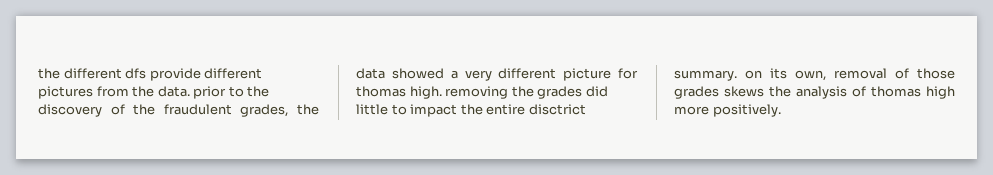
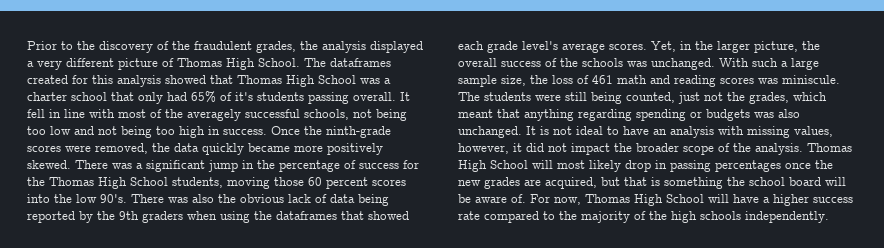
[38,68,263,81] [38,86,227,99] the different dfs provide different pictures from the data. prior -> [27,41,57,50] Prior
[356,68,444,79] data showed -> [322,41,423,53] analysis displayed
[618,68,638,79] [356,86,608,99] [356,104,586,117] [674,68,955,81] [674,86,955,99] [674,104,781,117] for thomas high. removing the grades did little to impact the entire disctrict summary. on its own, removal of those grades skews the analysis of thomas high more positively. -> [162,58,391,70] [27,75,391,87] [27,91,410,104] [27,109,407,121] [27,126,391,138] [27,143,383,155] [27,160,419,172] [27,177,406,189] [27,194,389,206] [27,211,409,223] [458,41,820,53] [458,58,819,70] [458,75,840,87] [458,92,827,104] [458,109,800,121] [458,126,833,138] [458,143,852,155] [458,160,833,172] [458,177,846,189] [458,194,853,206] [458,211,829,223] of Thomas High School. The dataframes created for this analysis showed that Thomas High School was a charter school that only had 65% of it's students passing overall. It fell in line with most of the averagely successful schools, not being too low and not being too high in success. Once the ninth-grade scores were removed, the data quickly became more positively skewed. There was a significant jump in the percentage of success for the Thomas High School students, moving those 60 percent scores into the low 90's. There was also the obvious lack of data being reported by the 9th graders when using the dataframes that showed each grade level's average scores. Yet, in the larger picture, the overall success of the schools was unchanged. With such a large sample size, the loss of 461 math and reading scores was miniscule. The students were still being counted, just not the grades, which meant that anything regarding spending or budgets was also unchanged. It is not ideal to have an analysis with missing values, however, it did not impact the broader scope of the analysis. Thomas High School will most likely drop in passing percentages once the new grades are acquired, but that is something the school board will be aware of. For now, Thomas High School will have a higher success rate compared to the majority of the high schools independently.

